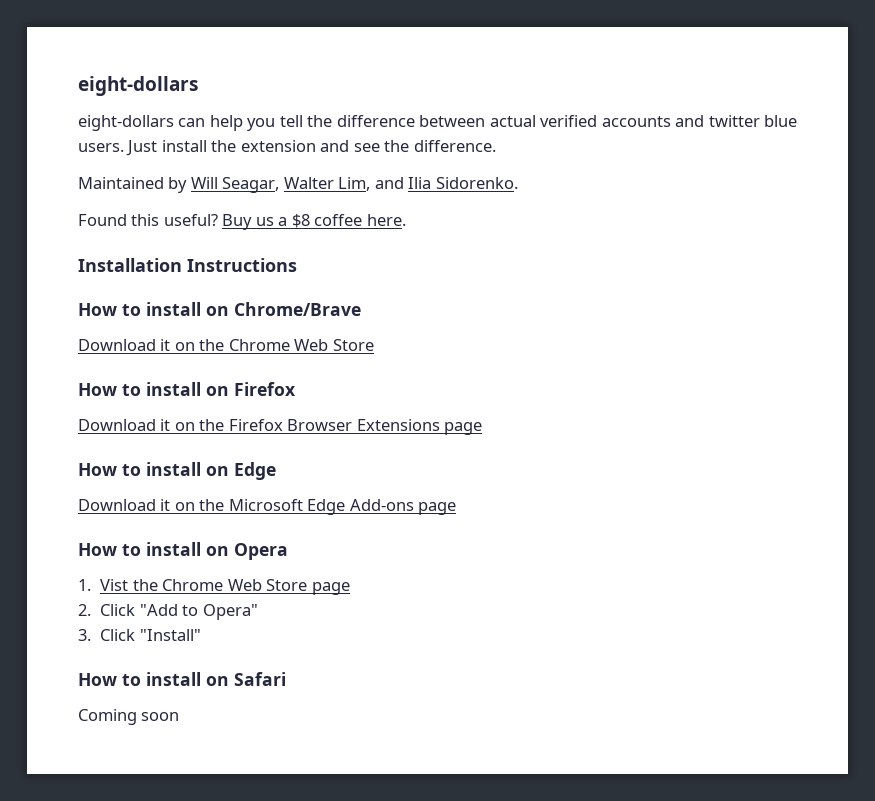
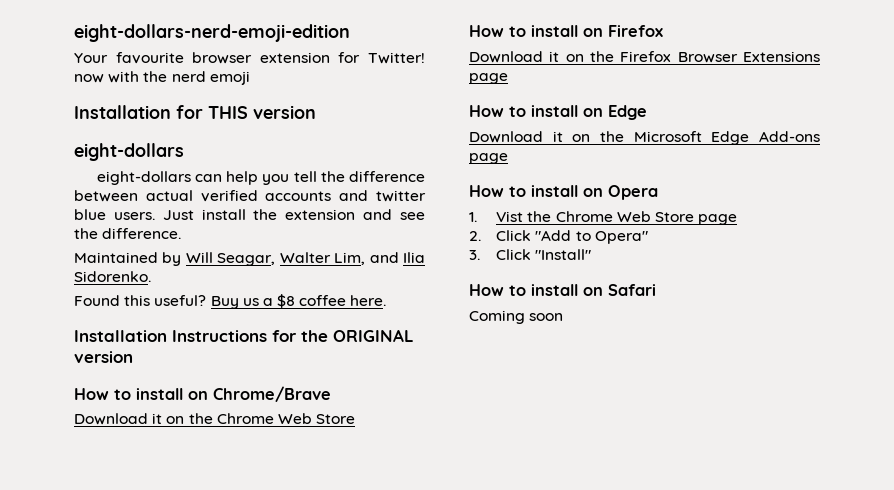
(78, 86) none -> [74,24,350,42] [74,52,425,64] [74,71,250,85] [74,105,316,119] eight-dollars-nerd-emoji-edition // Your favourite browser extension for Twitter! now with the nerd emoji // Installation for THIS version //
(297, 265) none -> [272,329,414,342] [74,351,133,363] for the ORIGINAL version

